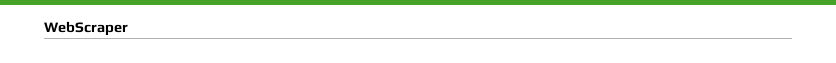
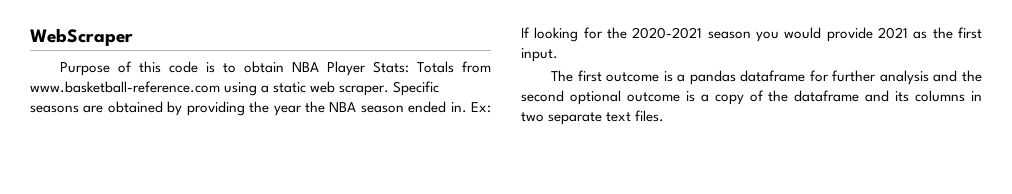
(128, 28) none -> [60,61,491,76] [30,81,440,96] [30,101,492,116] [521,27,982,42] [521,48,558,62] [551,70,982,85] [521,90,982,105] [521,110,665,125] // Purpose of this code is to obtain NBA Player Stats: Totals from www.basketball-reference.com using a static web scraper. Specific seasons are obtained by providing the year the NBA season ended in. Ex: If looking for the 2020-2021 season you would provide 2021 as the first input. // The first outcome is a pandas dataframe for further analysis and the second optional outcome is a copy of the dataframe and its columns in two separate text files.

